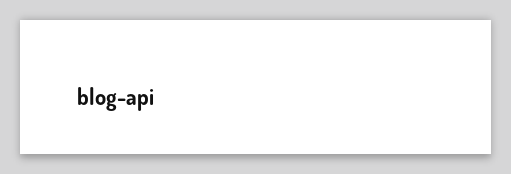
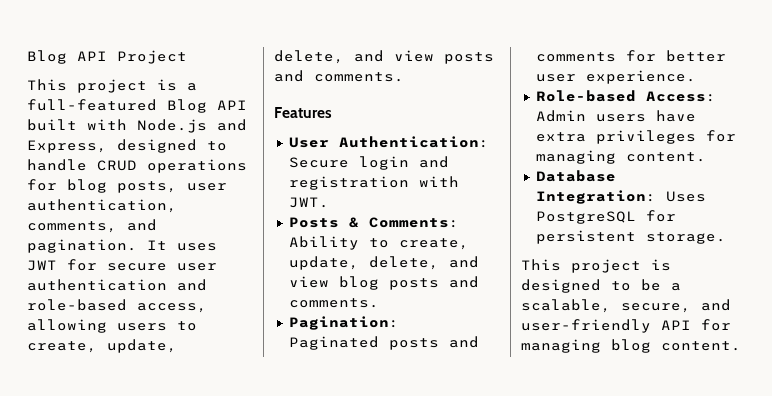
[77,87,154,111] blog-api -> [27,50,187,64] [27,79,197,93] [27,99,247,113] [27,119,247,133] [27,139,227,153] [27,159,247,173] [27,179,227,193] [27,199,177,213] [27,219,157,233] [27,239,217,253] [27,259,217,271] [27,279,207,291] [27,299,207,313] [27,319,197,333] [27,339,177,353] [274,50,494,64] [274,70,404,82] [274,107,332,118] [288,136,489,148] [288,156,449,170] [288,176,459,190] [288,197,329,208] [288,217,459,228] [288,236,469,250] [288,256,479,270] [288,276,479,290] [288,298,379,308] [288,316,399,330] [288,336,479,350] [535,50,726,62] [535,70,696,84] [535,90,716,102] [535,110,696,122] [535,130,736,144] [535,150,706,164] [535,170,616,182] [535,190,706,204] [535,210,676,224] [535,230,726,244] [521,259,671,273] [521,279,681,293] [521,299,731,313] [521,319,731,333] [521,339,741,353] Blog API Project // This project is a full-featured Blog API built with Node.js and Express, designed to handle CRUD operations for blog posts, user authentication, comments, and pagination. It uses JWT for secure user authentication and role-based access, allowing users to create, update, delete, and view posts and comments. // Features // User Authentication: Secure login and registration with JWT. // Posts & Comments: Ability to create, update, delete, and view blog posts and comments. // Pagination: Paginated posts and comments for better user experience. // Role-based Access: Admin users have extra privileges for managing content. // Database Integration: Uses PostgreSQL for persistent storage. // This project is designed to be a scalable, secure, and user-friendly API for managing blog content.

